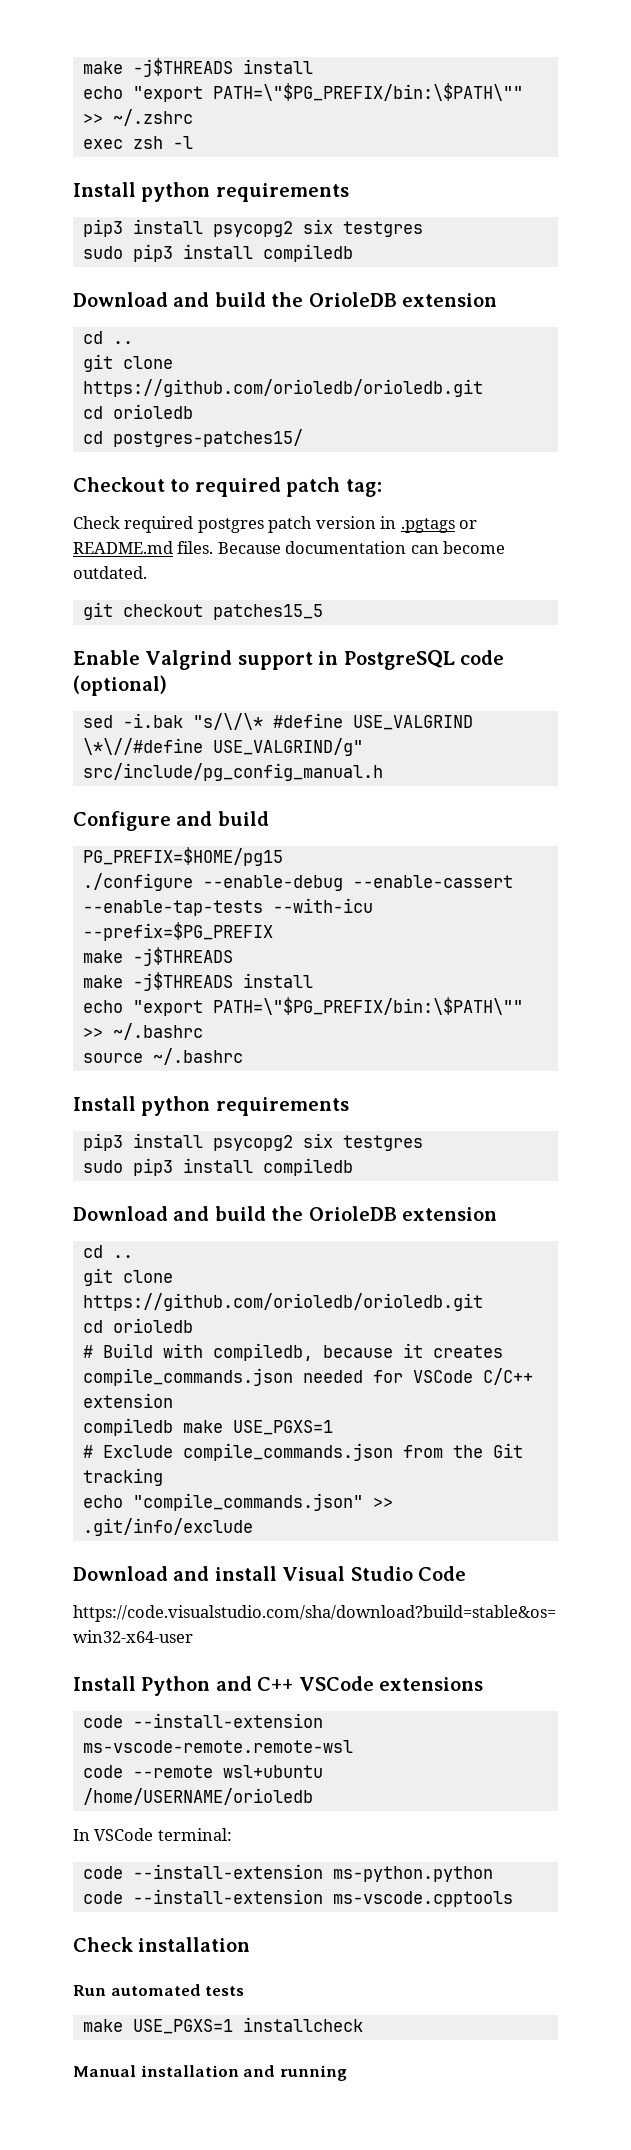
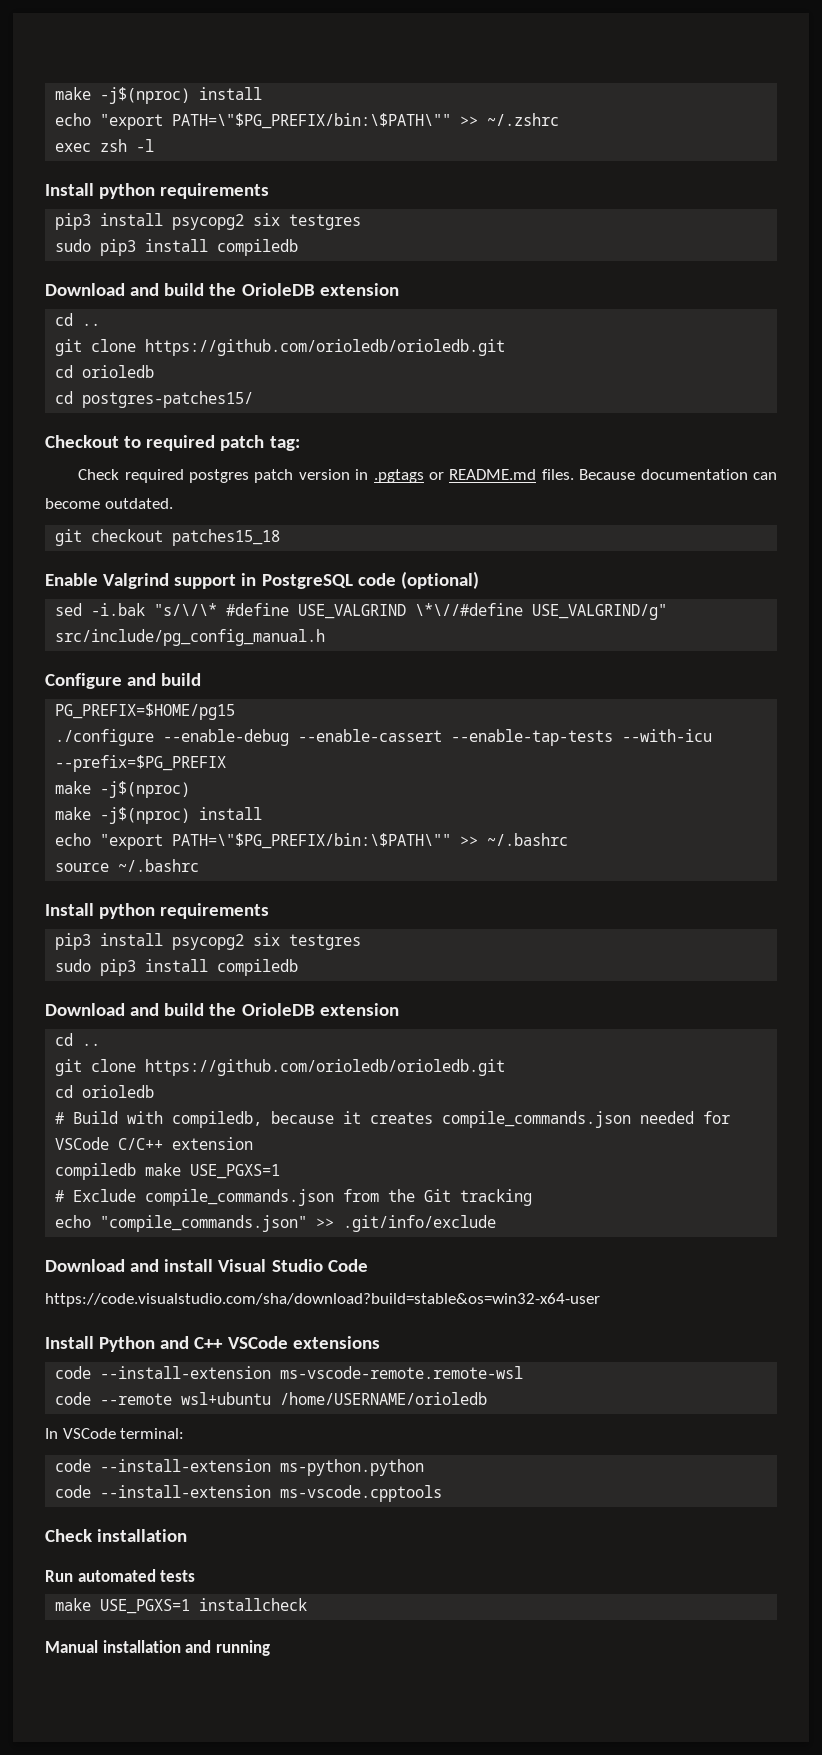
[82,58,233,77] make -j$THREADS -> [55,87,191,104] make -j$(nproc)
[212,604,323,620] patches15_5 -> [172,529,281,546] patches15_18
[132,947,233,966] [82,972,233,991] -j$THREADS // make -j$THREADS -> [100,781,191,798] [55,807,191,824] -j$(nproc) // make -j$(nproc)

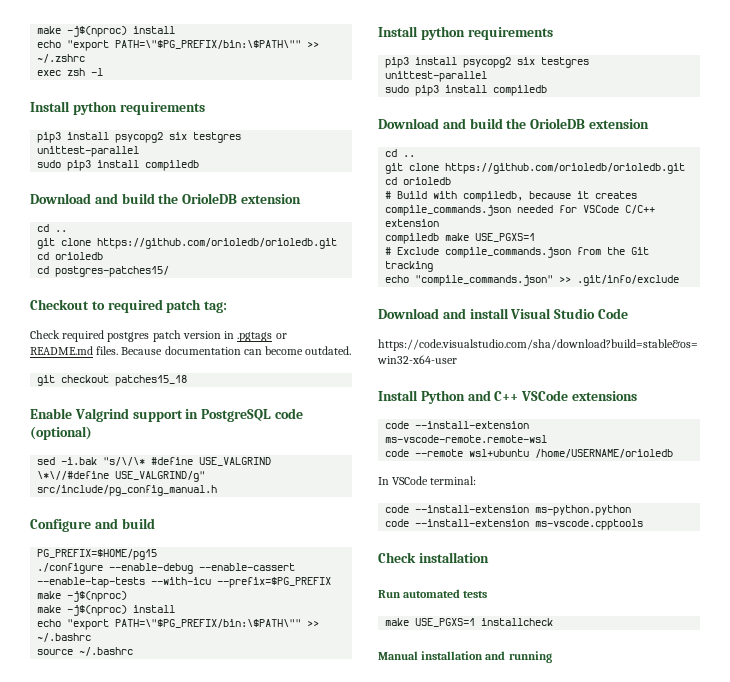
(362, 222) none -> [37,146,140,157] unittest-parallel
(362, 942) none -> [385,71,488,82] unittest-parallel

